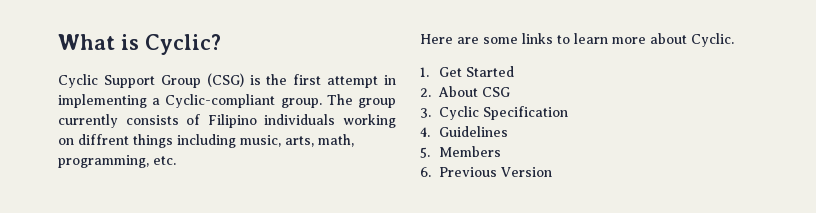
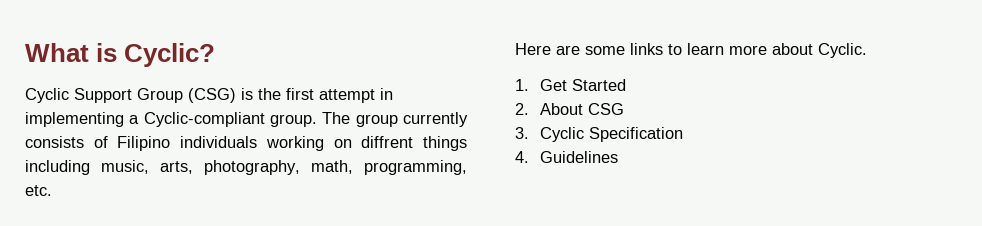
(314, 141) none -> [204,160,300,175] photography,
[420,146,502,158] [420,167,553,177] // 5. Members // 6. Previous Version -> (619, 157) none

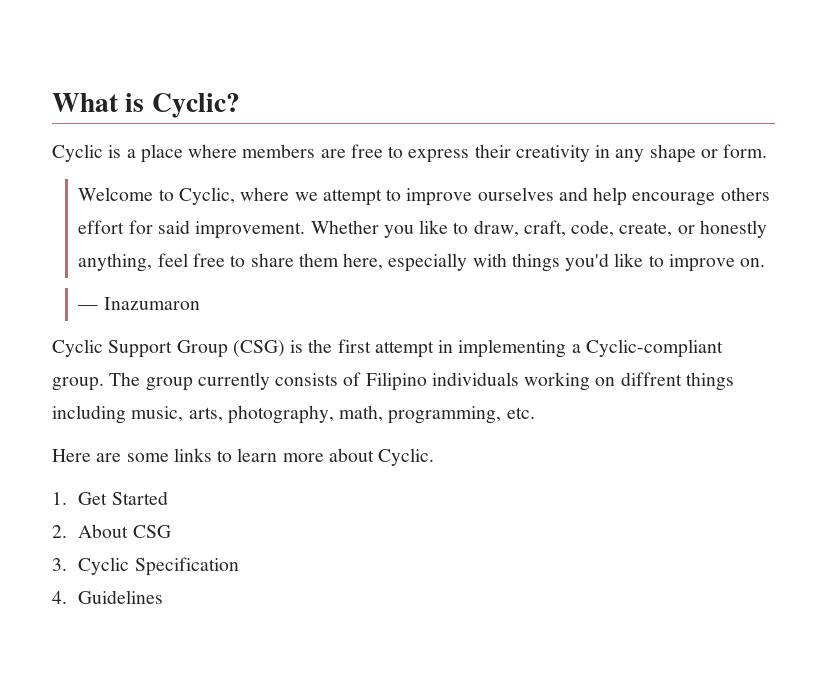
(216, 55) none -> [52,144,768,163] [78,187,770,206] [78,220,767,239] [78,253,766,272] [78,297,200,310] // Cyclic is a place where members are free to express their creativity in any shape or form. // Welcome to Cyclic, where we attempt to improve ourselves and help encourage others effort for said improvement. Whether you like to draw, craft, code, create, or honestly anything, feel free to share them here, especially with things you'd like to improve on. // — Inazumaron

